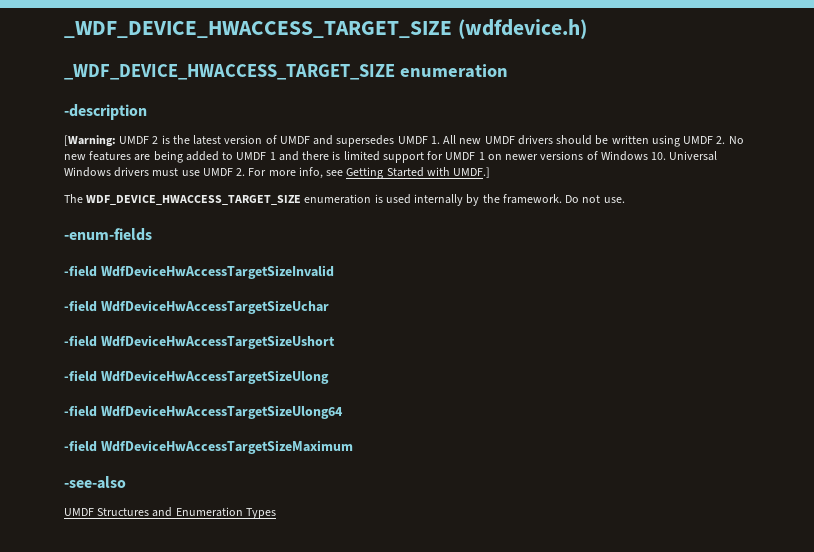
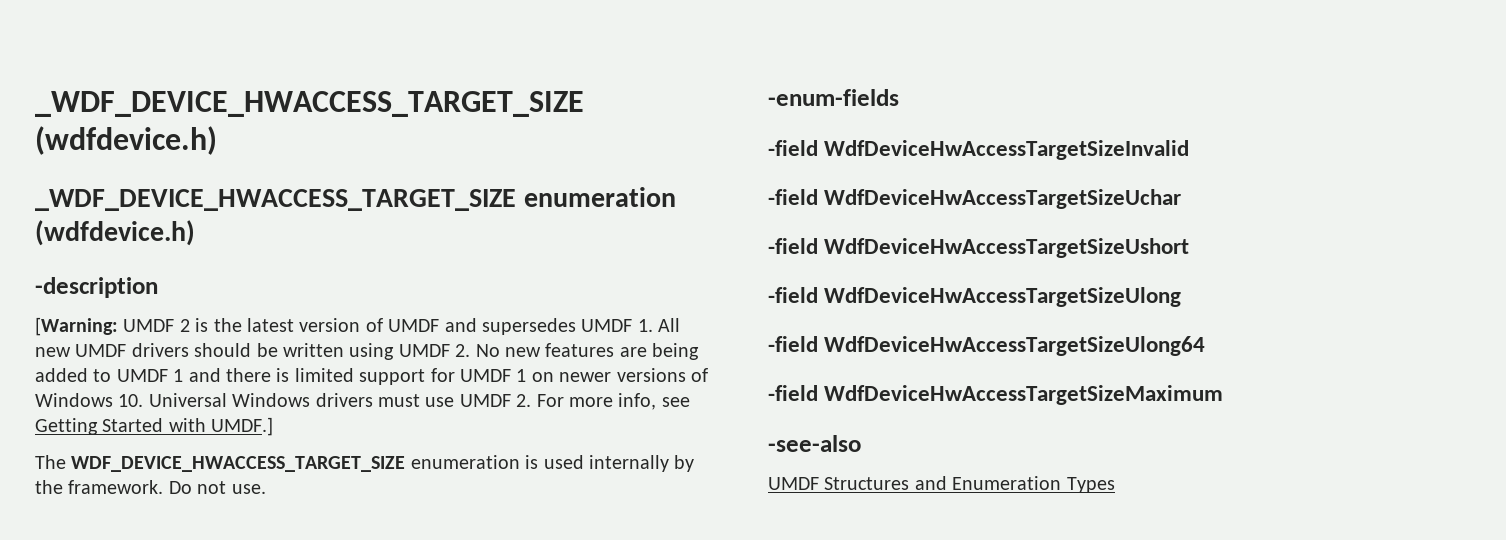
(508, 71) none -> [35,220,195,246] (wdfdevice.h)

